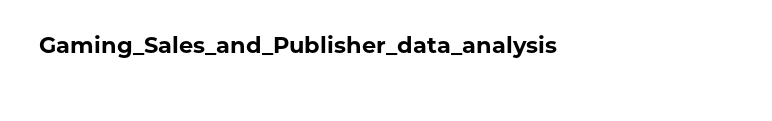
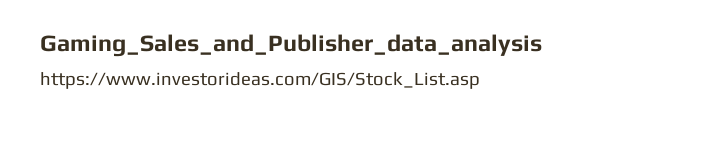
(557, 46) none -> [40,72,480,89] // https://www.investorideas.com/GIS/Stock_List.asp

